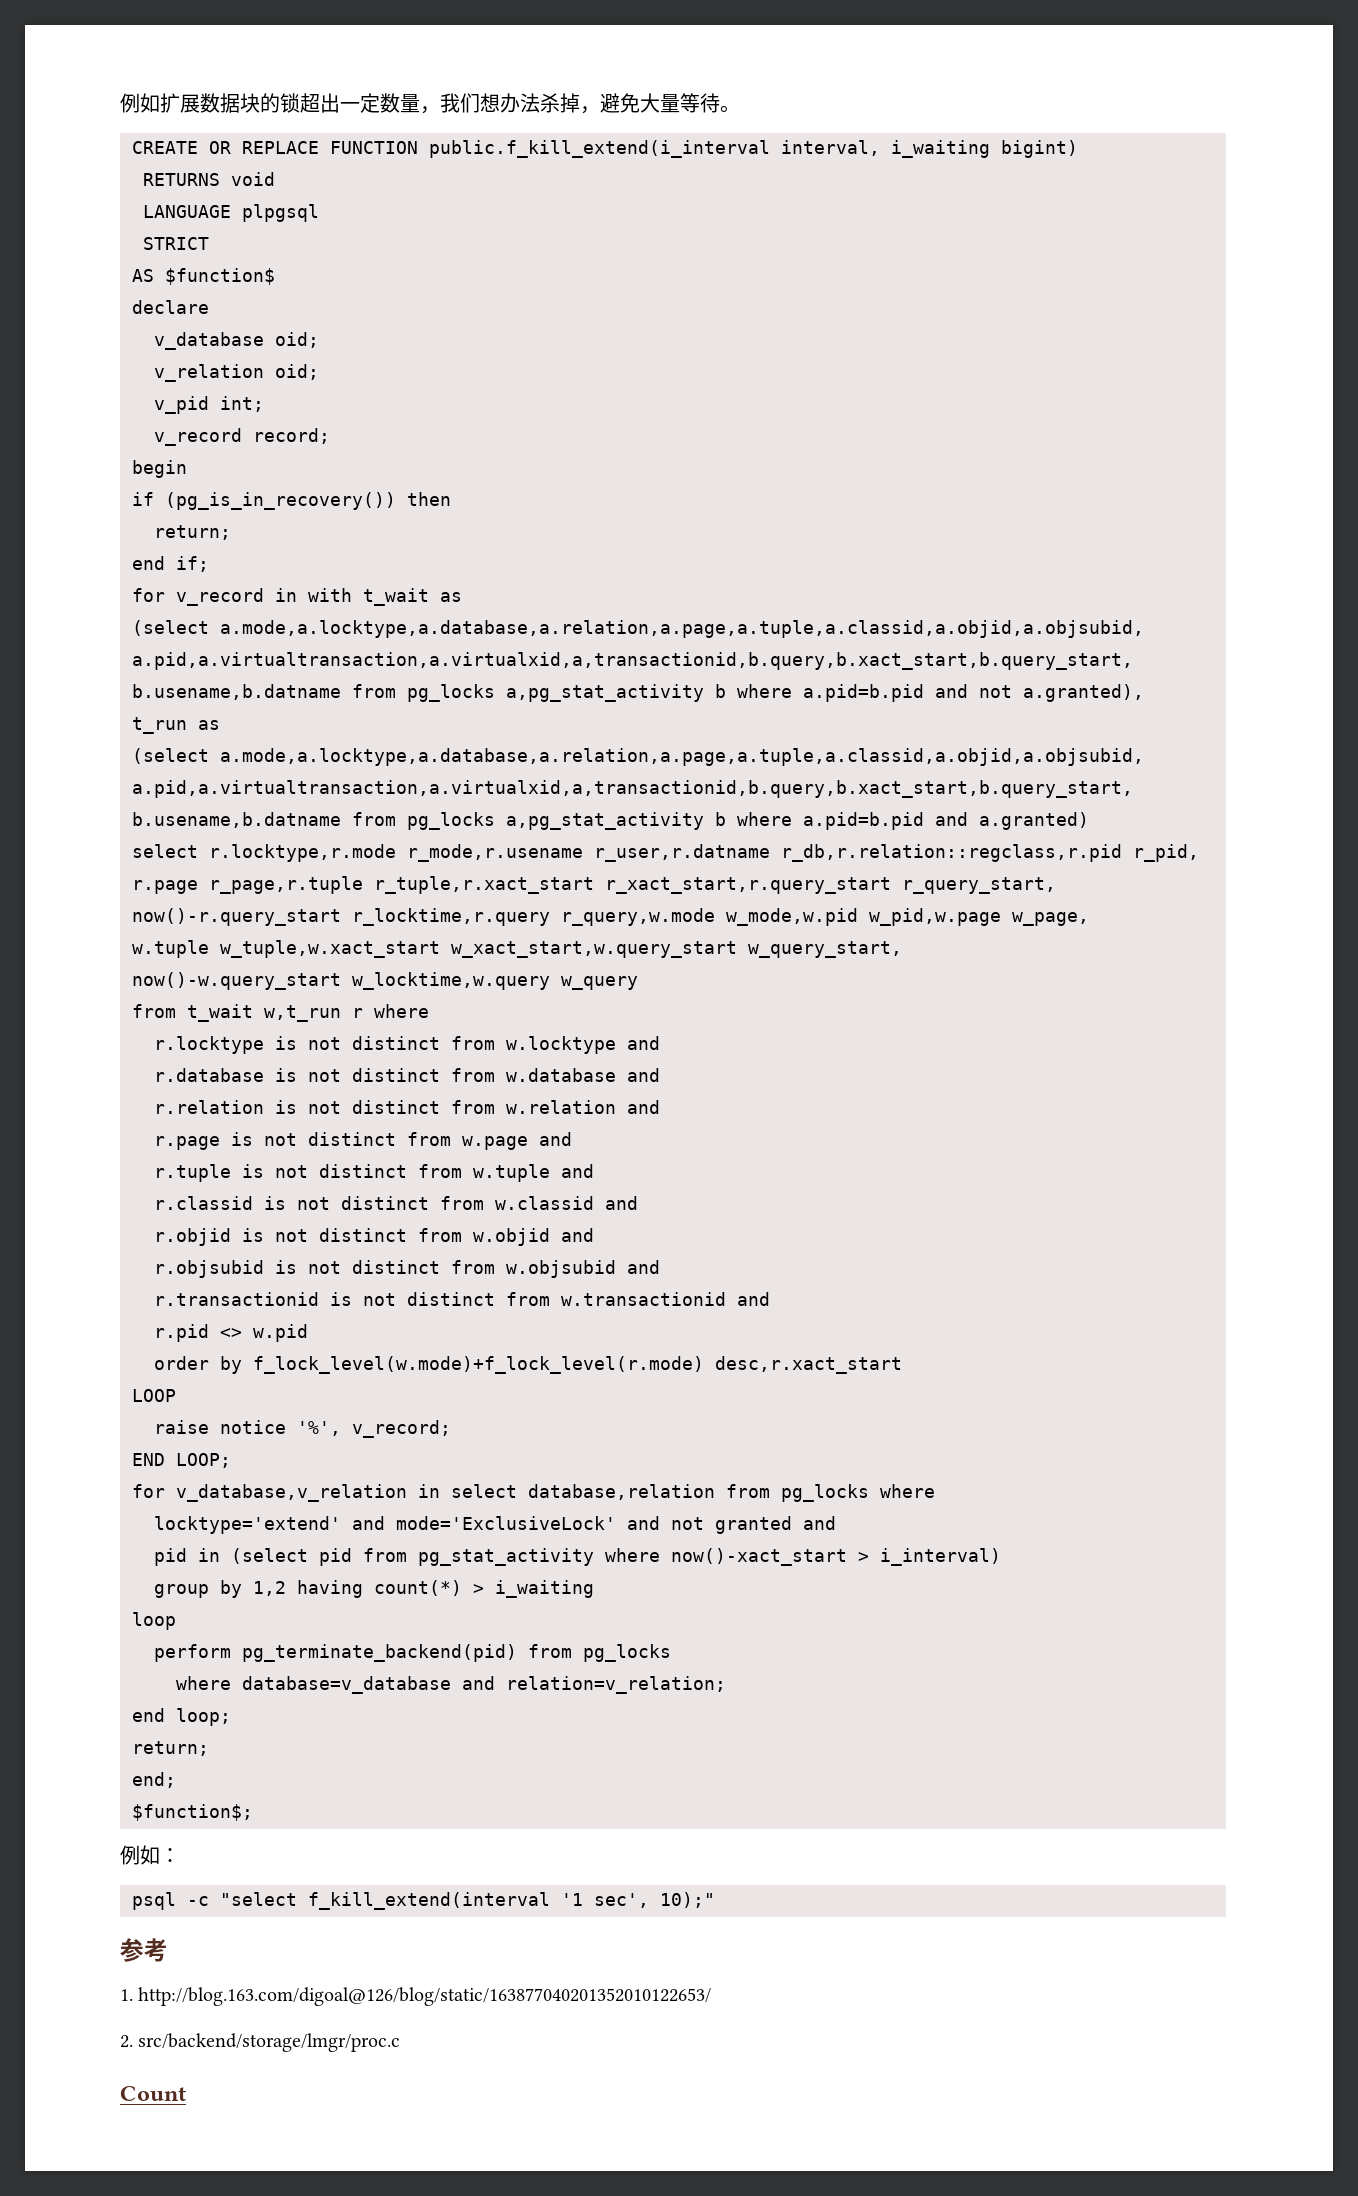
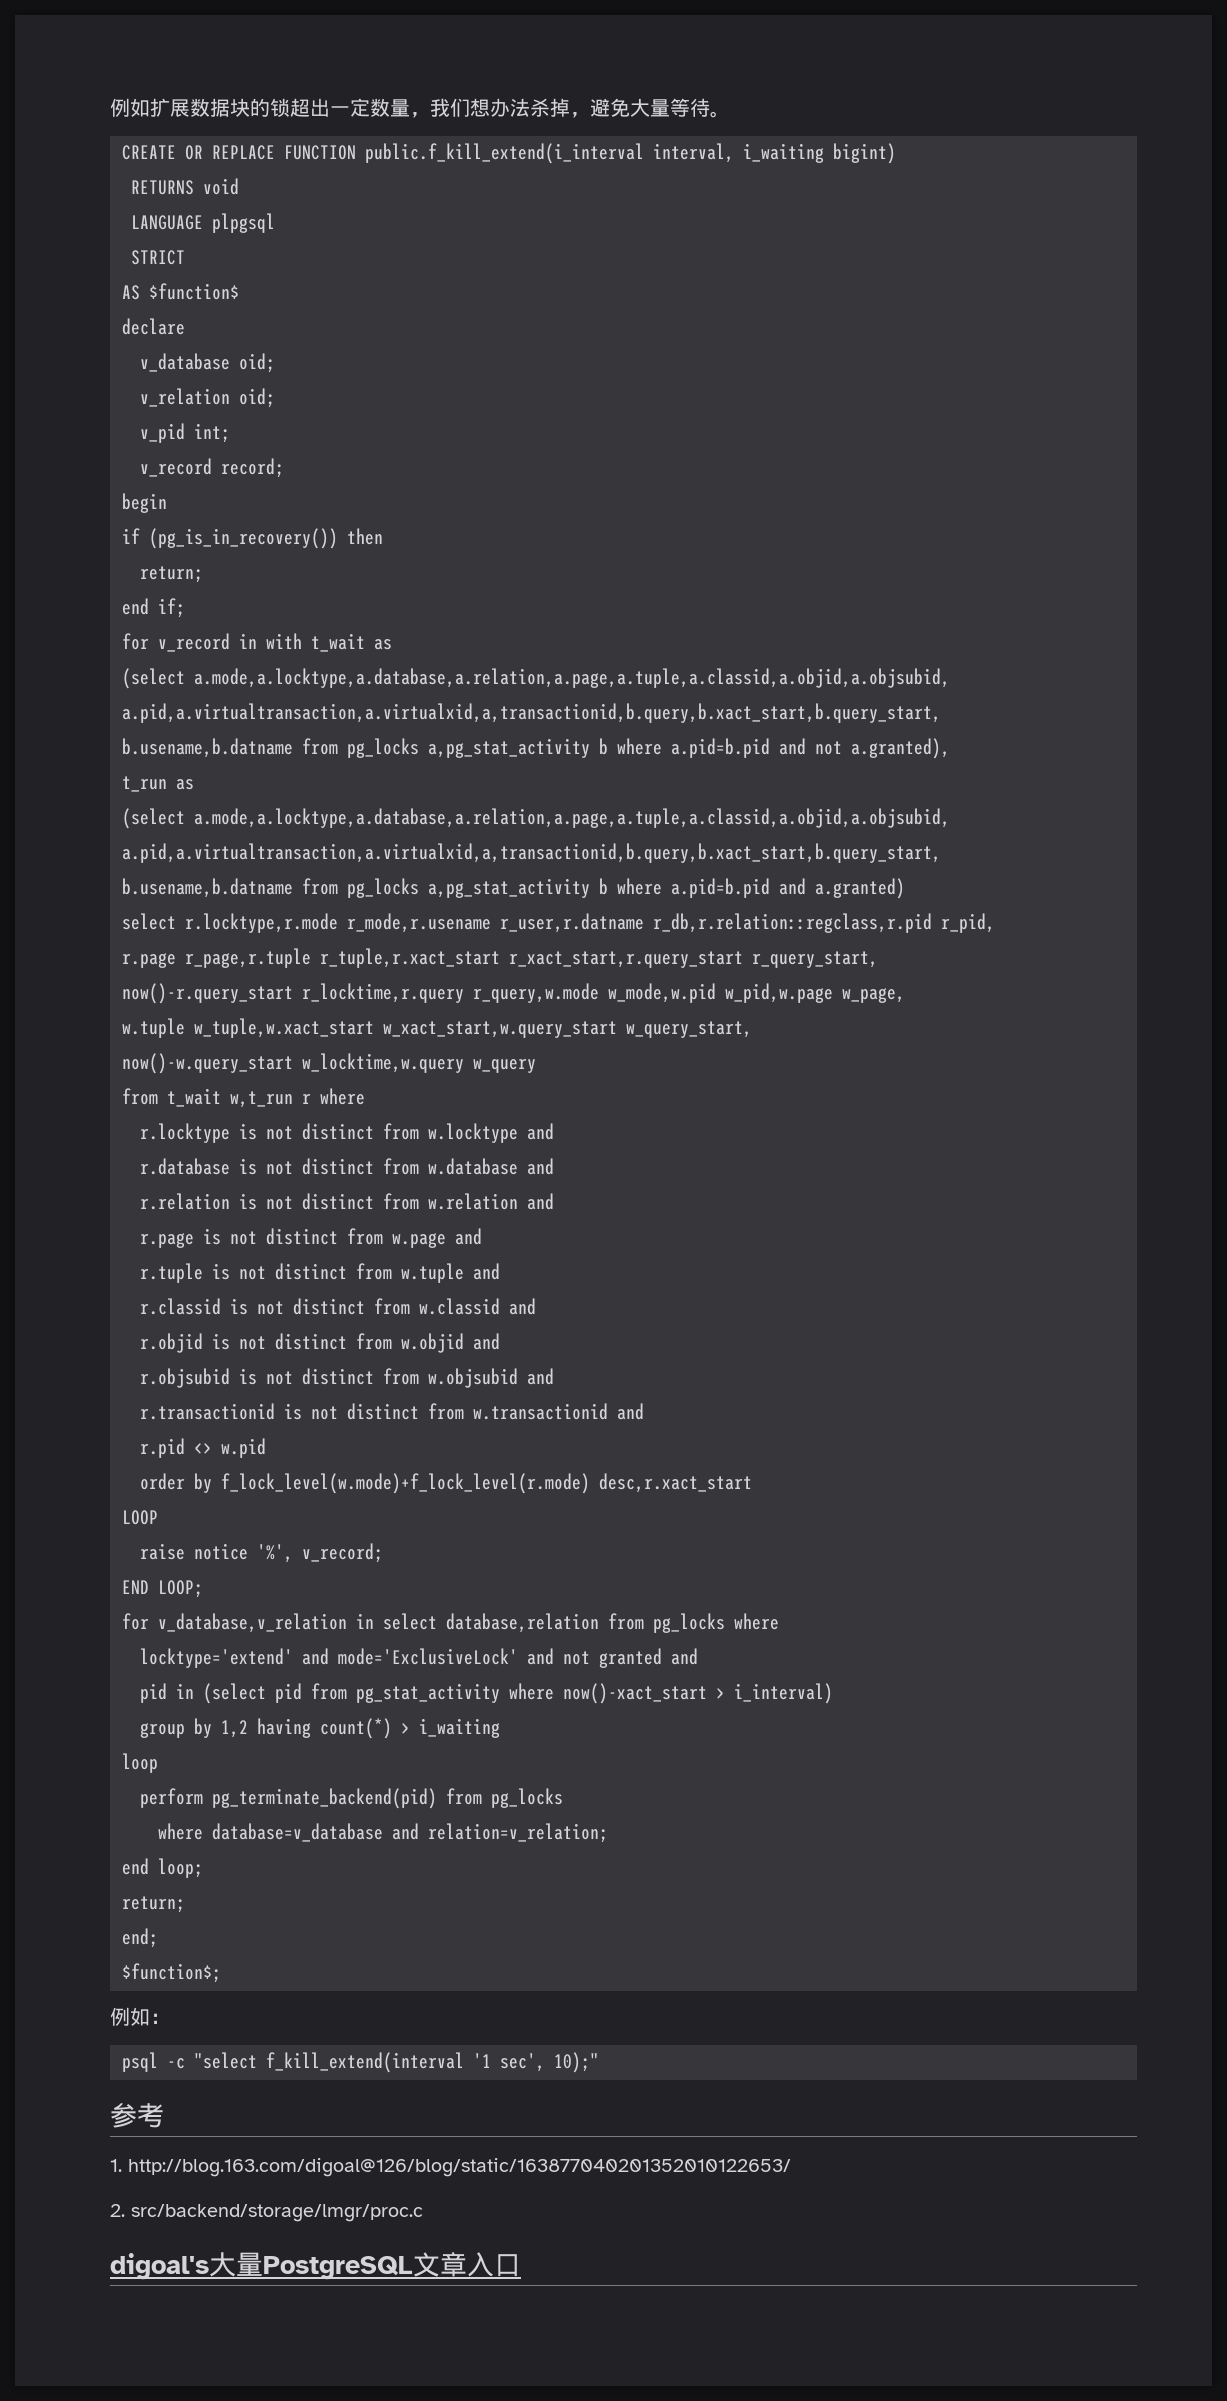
[120,2086,187,2101] Count -> [110,2252,521,2280] digoal's大量PostgreSQL文章入口

